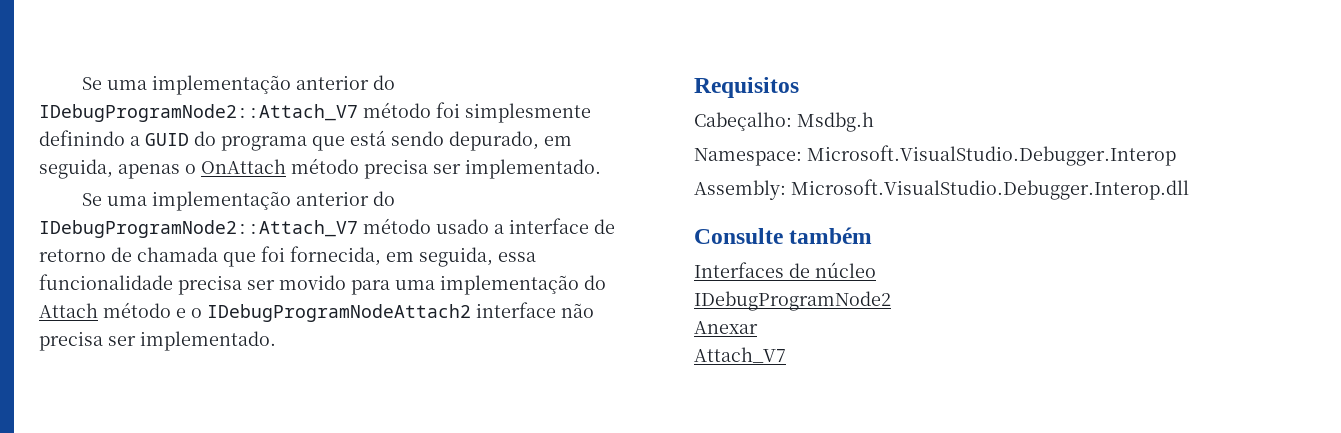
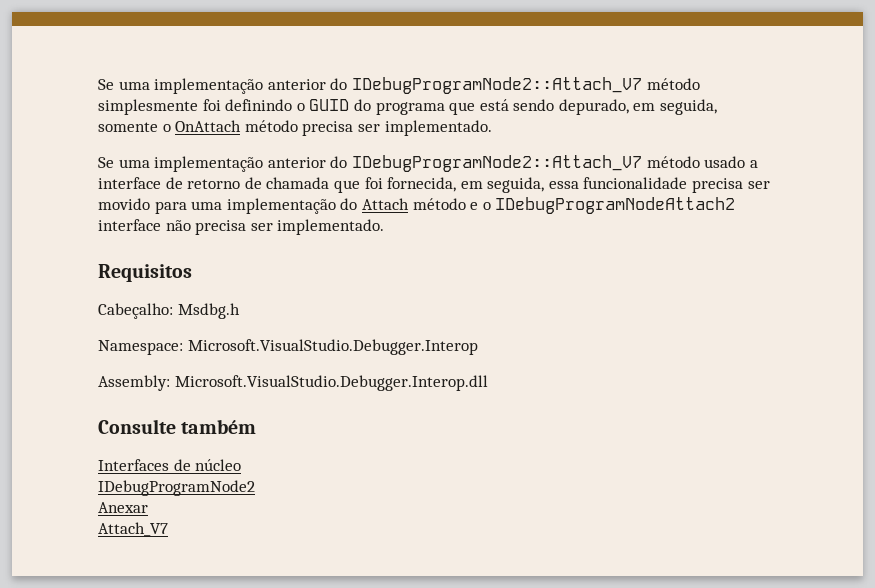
[81,75,395,95] [39,102,591,123] [39,130,140,146] Se uma implementação anterior do IDebugProgramNode2::Attach_V7 método foi simplesmente definindo a -> [98,77,700,94] [98,99,305,115] Se uma implementação anterior do IDebugProgramNode2::Attach_V7 método simplesmente foi definindo o
[118,164,180,179] apenas -> [98,122,158,132] somente

